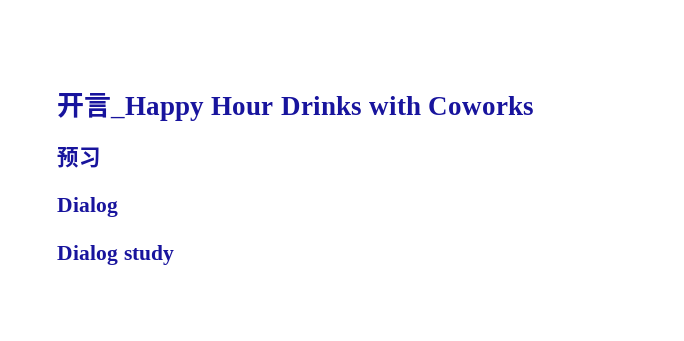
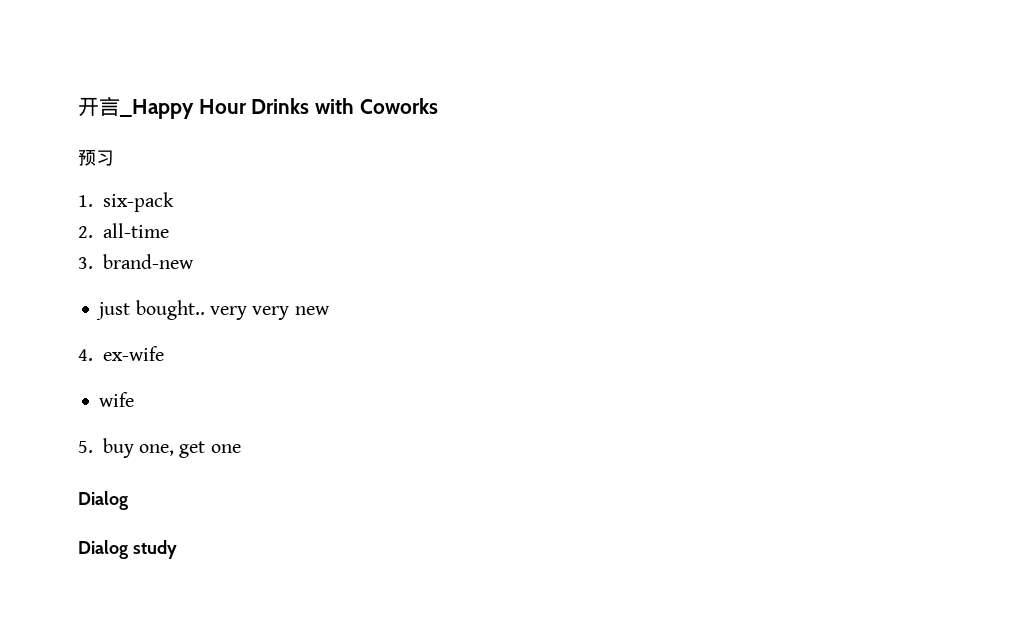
(101, 157) none -> [78,192,174,212] [78,223,169,238] [78,254,194,269] [96,300,330,320] [78,346,164,361] [99,392,135,407] [78,438,241,458] // 1. six-pack // 2. all-time // 3. brand-new // just bought.. very very new // 4. ex-wife // wife // 5. buy one, get one

